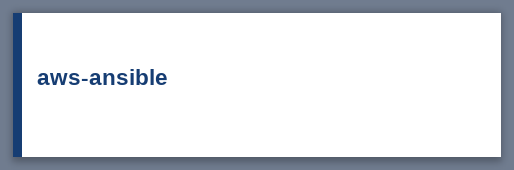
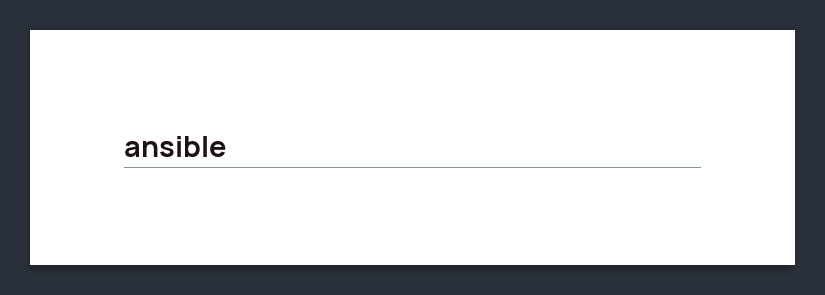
[37,69,168,85] aws-ansible -> [124,136,226,157] ansible

